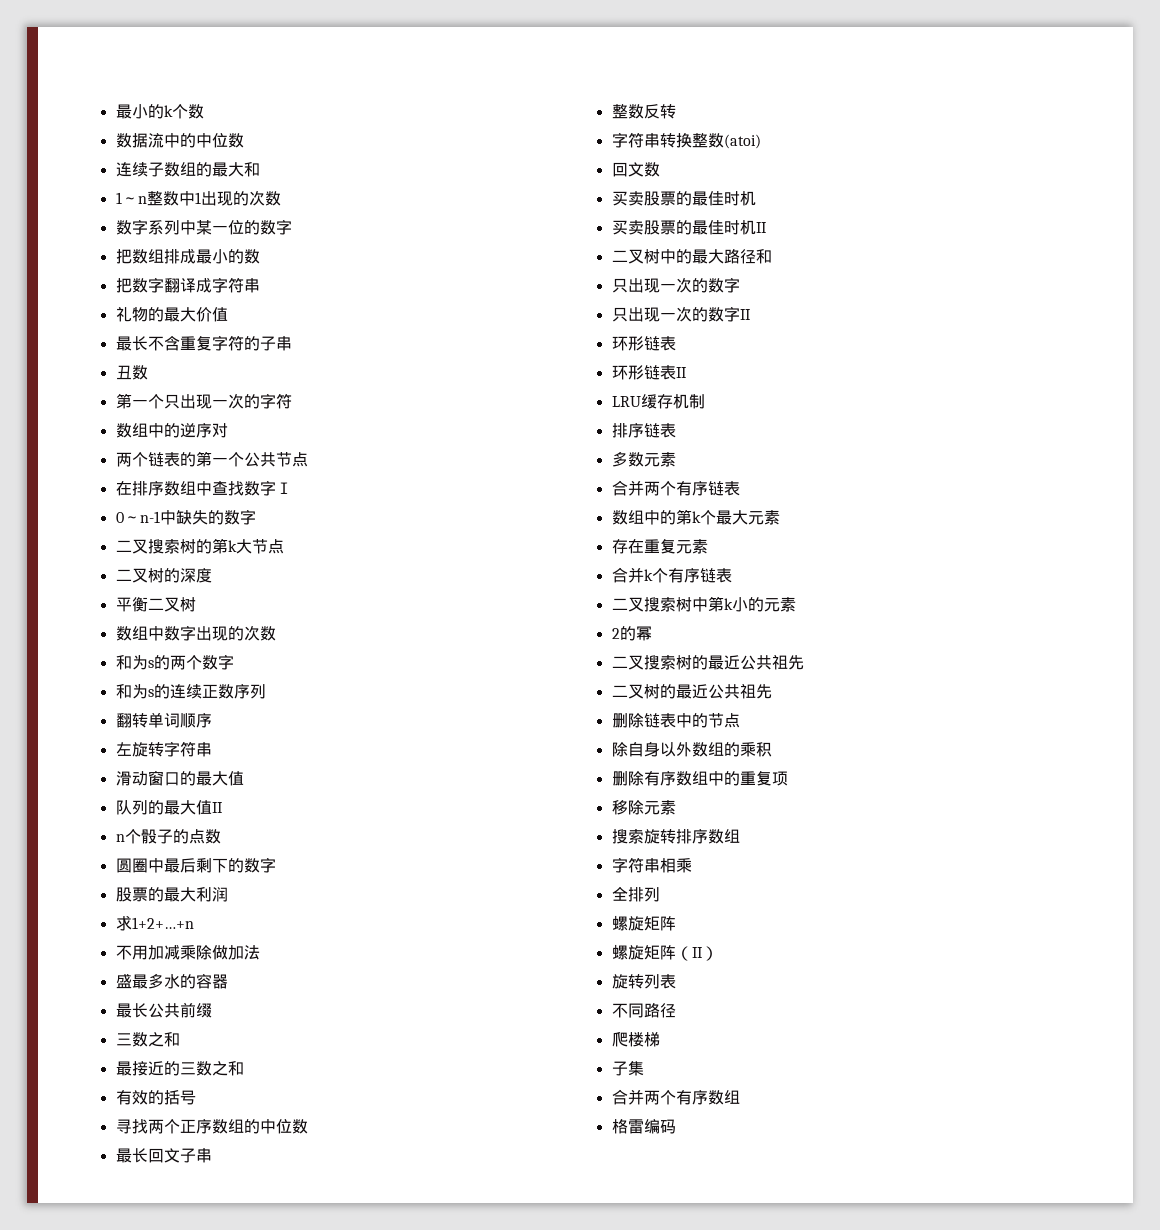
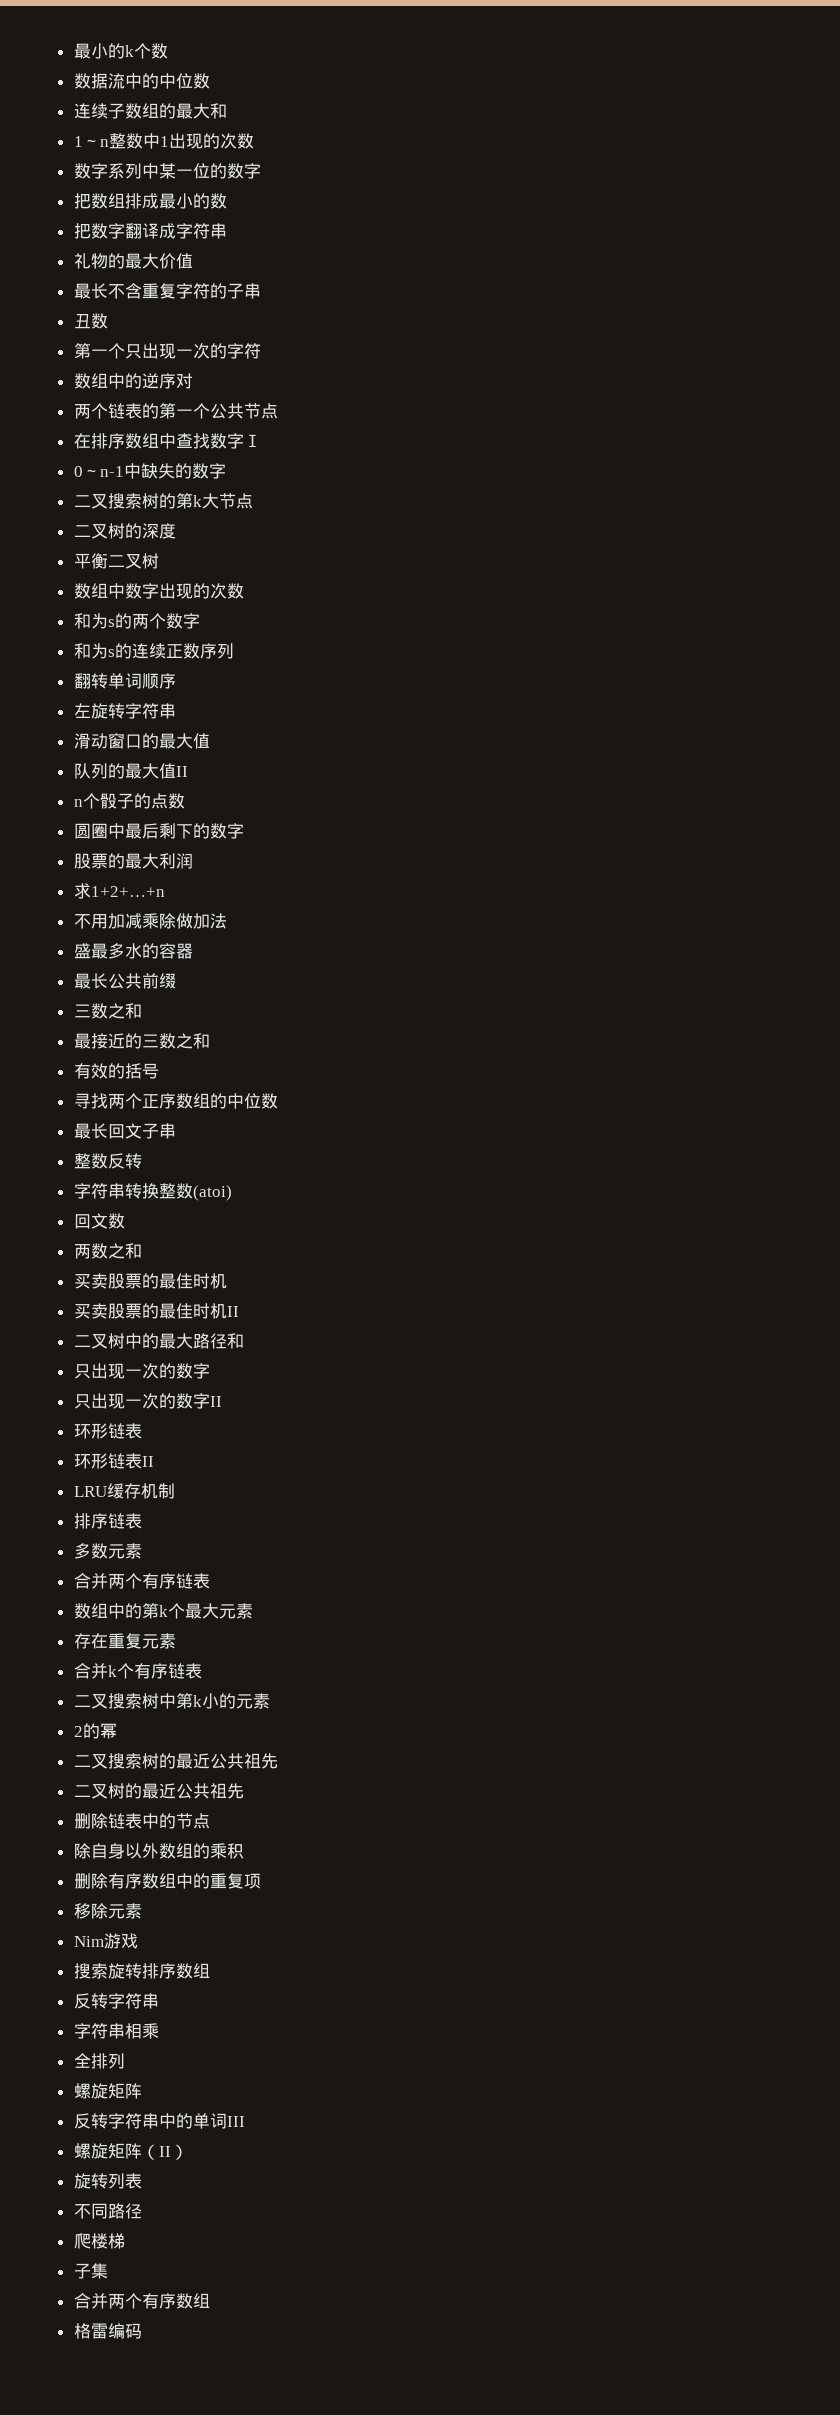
(660, 169) none -> [73,1243,142,1259] // 两数之和
(676, 807) none -> [73,1933,138,1949] // Nim游戏
(740, 836) none -> [73,1993,159,2009] // 反转字符串
(676, 923) none -> [73,2113,245,2129] // 反转字符串中的单词III

